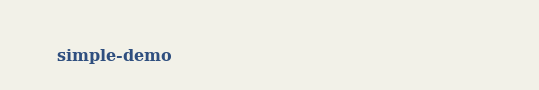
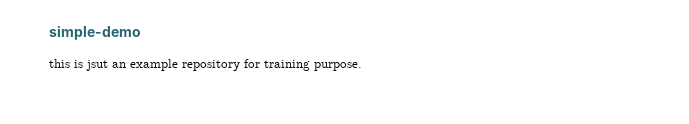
(172, 56) none -> [49,59,362,71] // this is jsut an example repository for training purpose.

